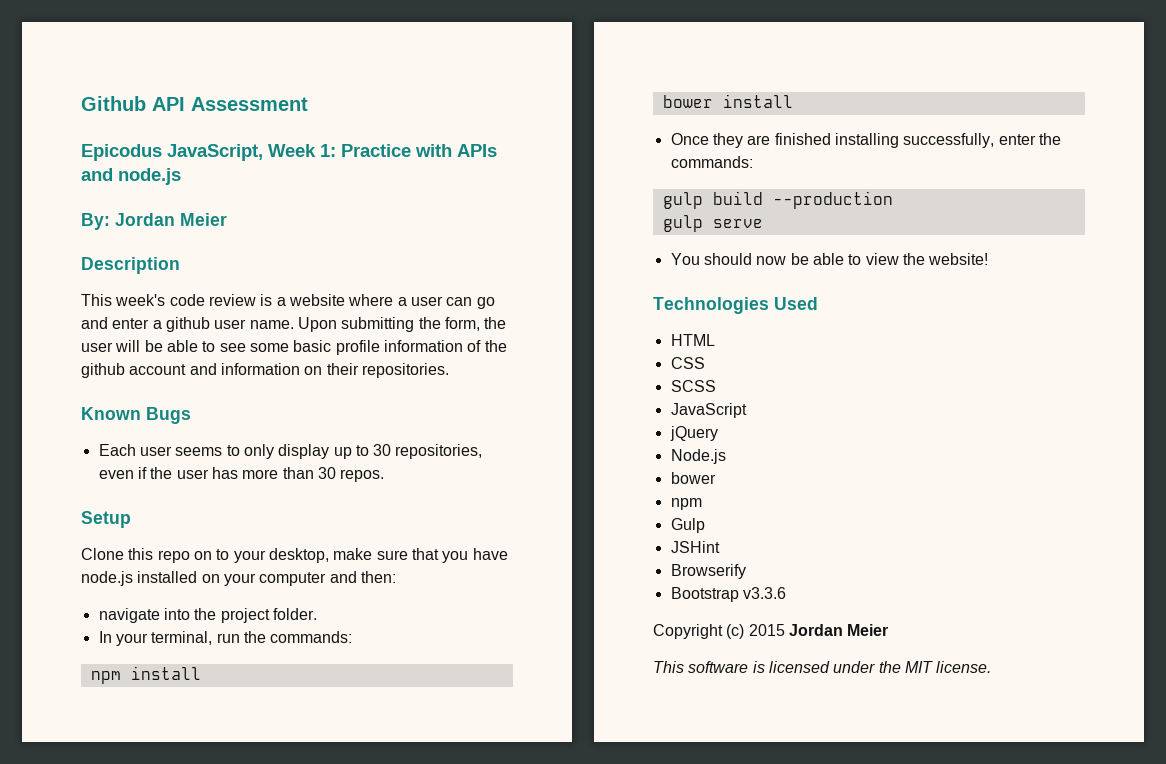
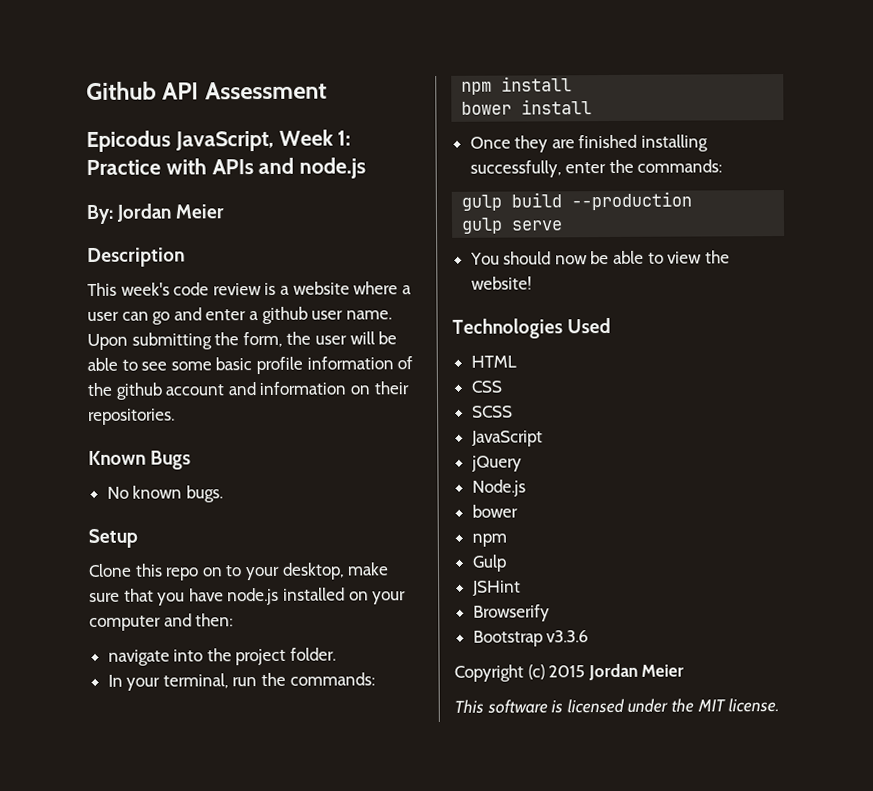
[98,444,483,459] [98,467,385,482] Each user seems to only display up to 30 repositories, even if the user has more than 30 repos. -> [106,485,223,503] No known bugs.

